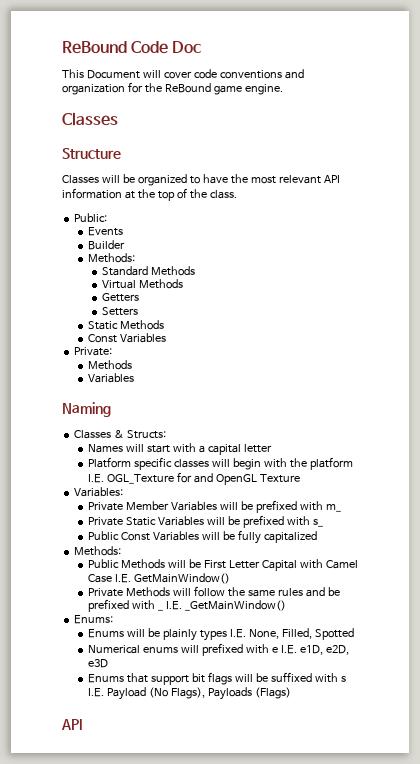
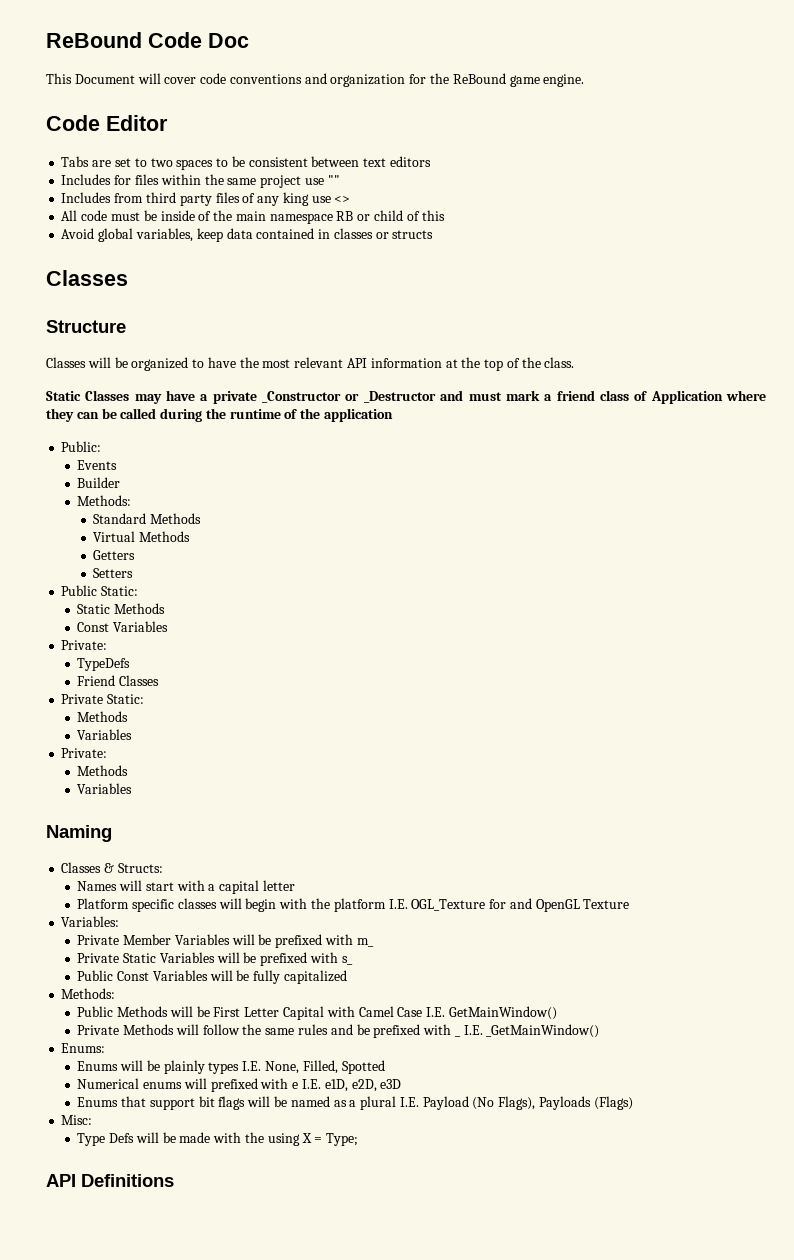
(283, 89) none -> [46,115,168,131] [61,156,431,170] [61,174,340,188] [61,192,351,206] [61,210,445,224] [61,228,434,242] // Code Editor // Tabs are set to two spaces to be consistent between text editors // Includes for files within the same project use "" // Includes from third party files of any king use <> // All code must be inside of the main namespace RB or child of this // Avoid global variables, keep data contained in classes or structs
(237, 194) none -> [46,390,767,404] [46,408,394,422] // Static Classes may have a private _Constructor or _Destructor and must mark a friend class of Application where they can be called during the runtime of the application
(138, 311) none -> [61,585,139,596] // Public Static:
(113, 351) none -> [77,658,131,671] [77,675,160,686] [61,694,145,704] [77,711,129,722] [77,729,133,740] [61,748,108,758] // TypeDefs // Friend Classes // Private Static: // Methods // Variables // Private:
[270,672,346,683] suffixed with s -> [290,1096,397,1110] named as a plural
[61,719,82,730] // API -> [61,1115,93,1125] [77,1132,359,1146] [46,1174,174,1187] // Misc: // Type Defs will be made with the using X = Type; // API Definitions

